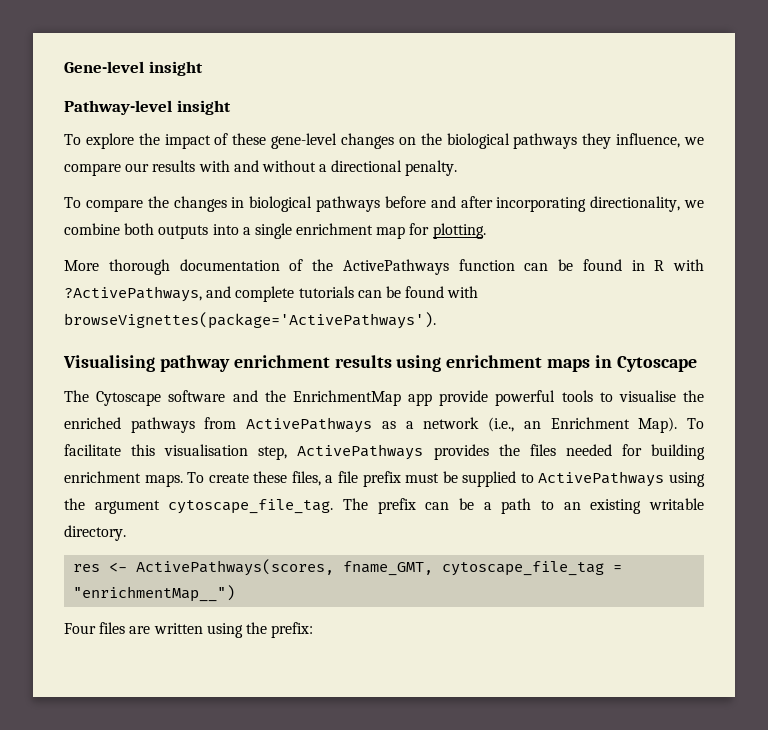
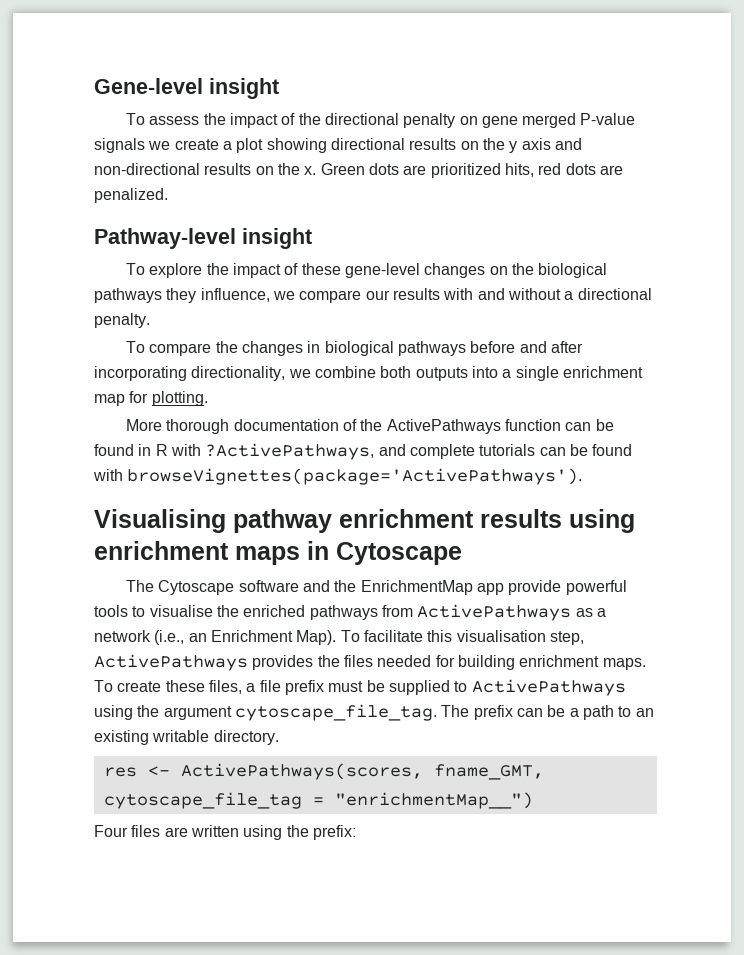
(203, 68) none -> [125,113,636,128] [94,138,582,153] [94,163,623,178] [94,188,168,203] // To assess the impact of the directional penalty on gene merged P-value signals we create a plot showing directional results on the y axis and non-directional results on the x. Green dots are prioritized hits, red dots are penalized.

